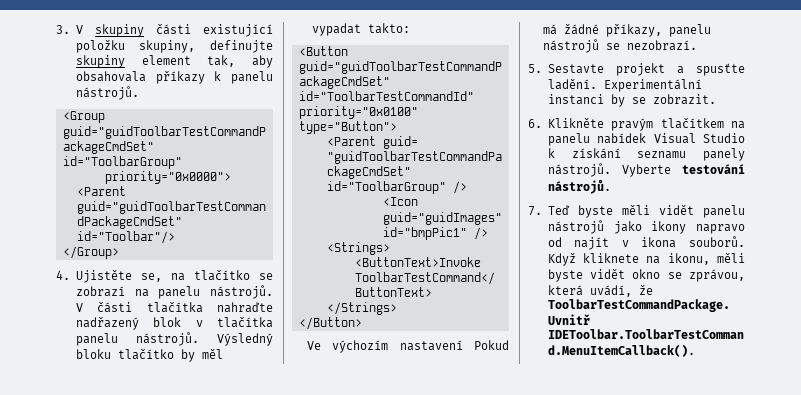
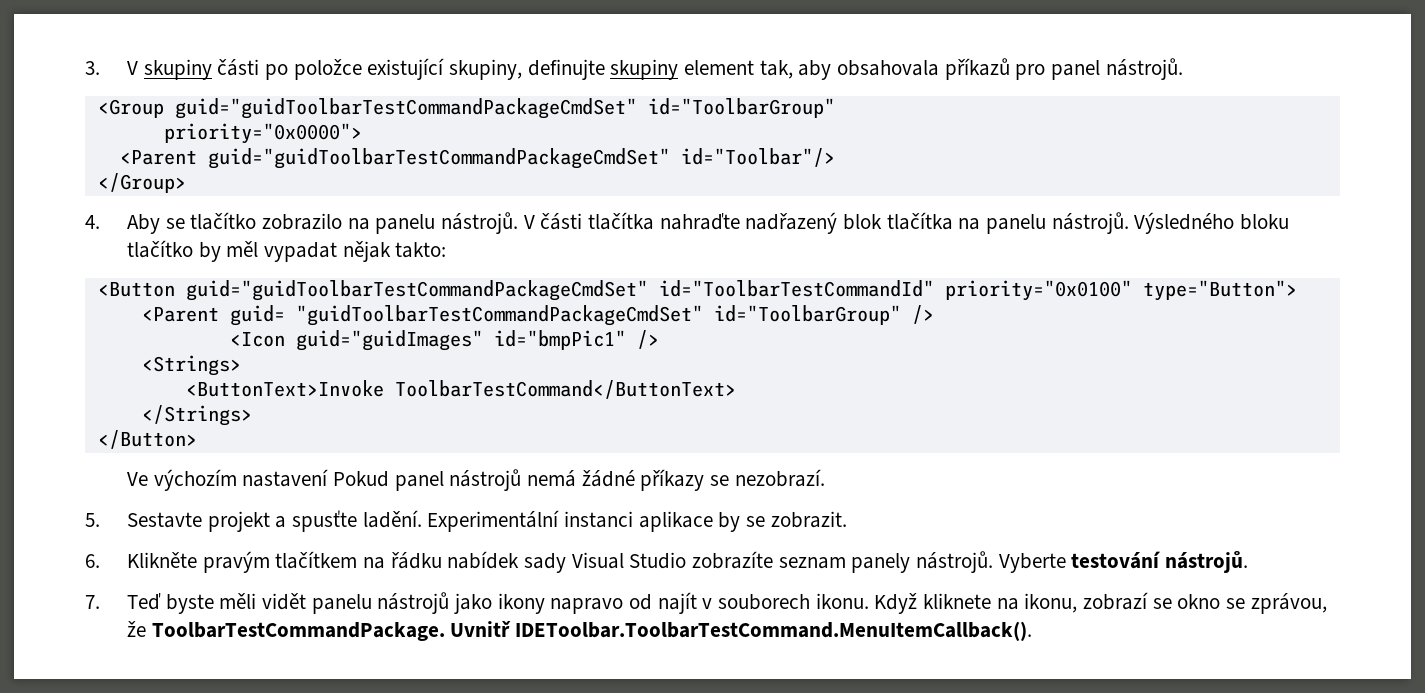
[203,24,273,37] [75,39,125,53] existující položku -> [264,58,445,80] po položce existující
[155,70,273,84] příkazy k panelu -> [944,58,1100,80] příkazů pro panel
[75,269,273,283] [75,286,125,297] Ujistěte se, na tlačítko se zobrazí -> [126,212,342,234] Aby se tlačítko zobrazilo
[195,316,273,328] [75,332,273,346] v tlačítka panelu nástrojů. Výsledný -> [886,212,1235,234] tlačítka na panelu nástrojů. Výsledného
(361, 29) none -> [342,241,391,262] nějak
[543,23,712,37] [543,39,600,53] má žádné příkazy, panelu nástrojů -> [394,469,705,491] panel nástrojů nemá žádné příkazy
(604, 99) none -> [638,511,713,532] aplikace
[547,133,745,146] [547,148,687,159] panelu nabídek Visual Studio k získání seznamu -> [390,551,846,573] řádku nabídek sady Visual Studio zobrazíte seznam
[641,236,745,248] ikona souborů. -> [717,593,869,610] souborech ikonu.
[717,252,745,263] [547,268,626,282] měli byste vidět -> [1082,592,1172,610] zobrazí se
[547,285,632,297] která uvádí, -> (1327, 603) none

